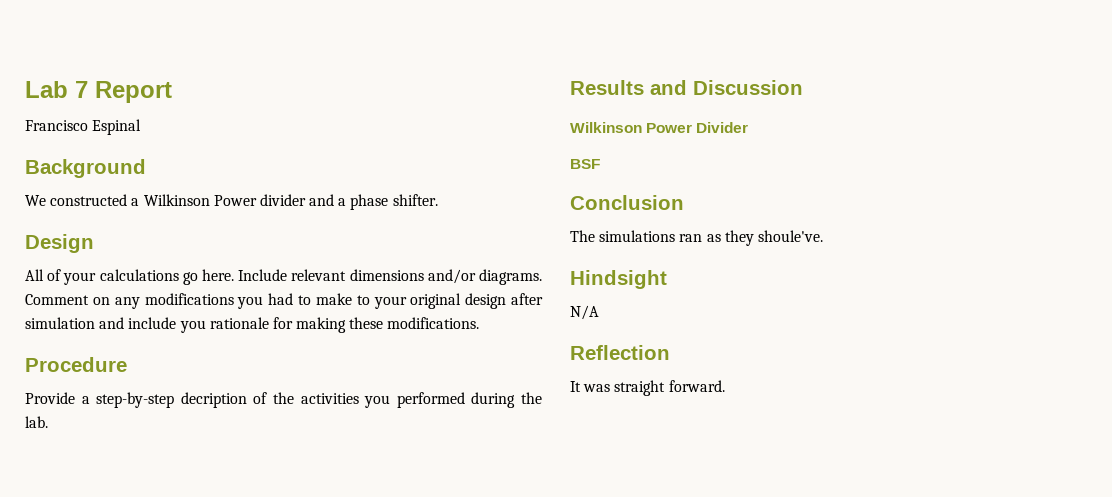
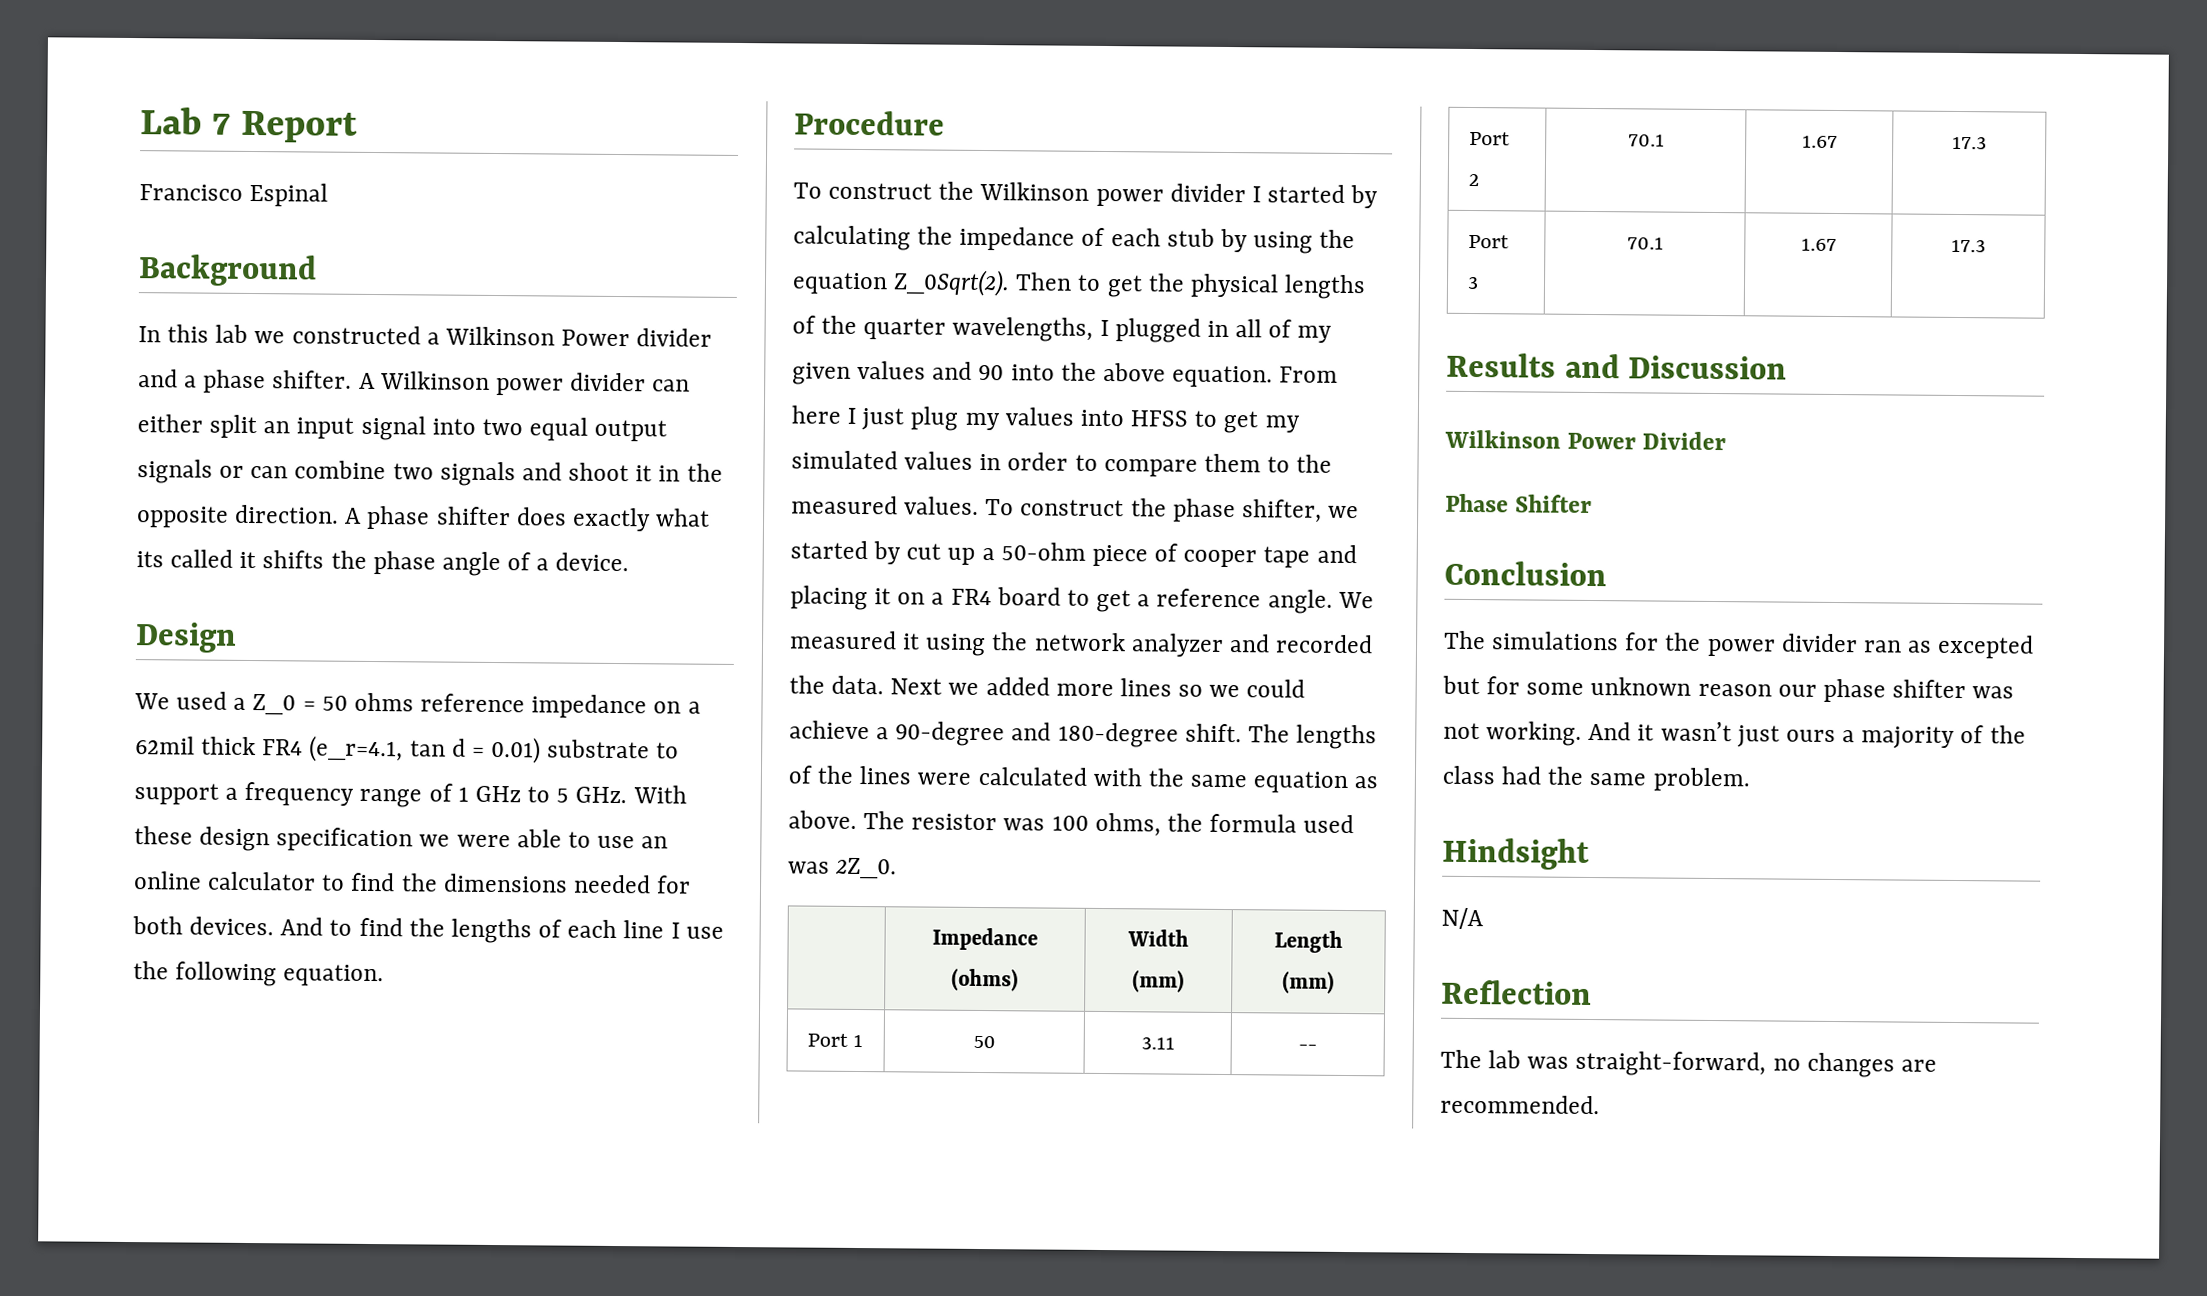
[25,195,46,206] We -> [138,324,286,344] In this lab we
[25,234,94,253] [25,269,542,285] [25,293,543,309] [25,317,480,333] [25,357,127,372] [25,392,543,408] [25,416,48,428] // Design // All of your calculations go here. Include relevant dimensions and/or diagrams. Comment on any modifications you had to make to your original design after simulation and include you rationale for making these modifications. // Procedure // Provide a step-by-step decription of the activities you performed during the lab. -> [358,371,691,396] [137,414,668,442] [137,459,723,487] [136,504,711,532] [136,549,630,577] [135,622,237,653] [134,691,701,719] [135,735,680,764] [134,781,687,808] [134,826,669,852] [133,871,692,894] [132,916,724,944] [133,961,385,987] [794,110,945,136] [793,181,1379,209] [793,225,1356,254] [792,269,1367,300] [792,315,1333,343] [792,360,1339,388] [791,405,1300,434] [791,450,1333,477] [791,495,1360,523] [790,540,1357,568] [790,585,1374,614] [789,630,1374,657] [789,675,1306,698] [789,720,1378,750] [788,765,1379,794] [788,810,1355,837] [788,857,898,880] [932,927,1038,951] [951,968,1019,992] [1127,929,1189,947] [1132,970,1185,993] [1274,930,1343,953] [1282,971,1335,994] [806,1033,864,1048] [972,1035,996,1049] [1140,1036,1175,1050] [1298,1044,1317,1051] [1468,131,1510,146] [1467,173,1479,187] [1627,134,1665,147] [1801,135,1838,149] [1952,135,1987,150] [1467,234,1509,249] [1466,275,1479,290] [1626,237,1664,250] [1800,238,1837,251] [1951,238,1986,253] A Wilkinson power divider can either split an input signal into two equal output signals or can combine two signals and shoot it in the opposite direction. A phase shifter does exactly what its called it shifts the phase angle of a device. // Design // We used a Z_0 = 50 ohms reference impedance on a 62mil thick FR4 (e_r=4.1, tan d = 0.01) substrate to support a frequency range of 1 GHz to 5 GHz. With these design specification we were able to use an online calculator to find the dimensions needed for both devices. And to find the lengths of each line I use the following equation. // Procedure // To construct the Wilkinson power divider I started by calculating the impedance of each stub by using the equation Z_0Sqrt(2). Then to get the physical lengths of the quarter wavelengths, I plugged in all of my given values and 90 into the above equation. From here I just plug my values into HFSS to get my simulated values in order to compare them to the measured values. To construct the phase shifter, we started by cut up a 50-ohm piece of cooper tape and placing it on a FR4 board to get a reference angle. We measured it using the network analyzer and recorded the data. Next we added more lines so we could achieve a 90-degree and 180-degree shift. The lengths of the lines were calculated with the same equation as above. The resistor was 100 ohms, the formula used was 2Z_0. // | Impedance (ohms) | Width (mm) | Length (mm) // Port 1 | 50 | 3.11 | -- // Port 2 | 70.1 | 1.67 | 17.3 // Port 3 | 70.1 | 1.67 | 17.3
[570,159,600,169] BSF -> [1445,493,1593,514] Phase Shifter
[679,230,823,246] [570,270,667,289] [570,305,599,320] [570,345,670,360] [570,380,725,396] ran as they shoule've. // Hindsight // N/A // Reflection // It was straight forward. -> [1624,632,2035,659] [1442,675,2015,703] [1443,721,2026,749] [1442,765,1751,792] [1442,837,1590,870] [1441,907,1484,930] [1441,979,1592,1006] [1440,1049,1937,1078] [1440,1094,1600,1115] for the power divider ran as excepted but for some unknown reason our phase shifter was not working. And it wasn’t just ours a majority of the class had the same problem. // Hindsight // N/A // Reflection // The lab was straight-forward, no changes are recommended.

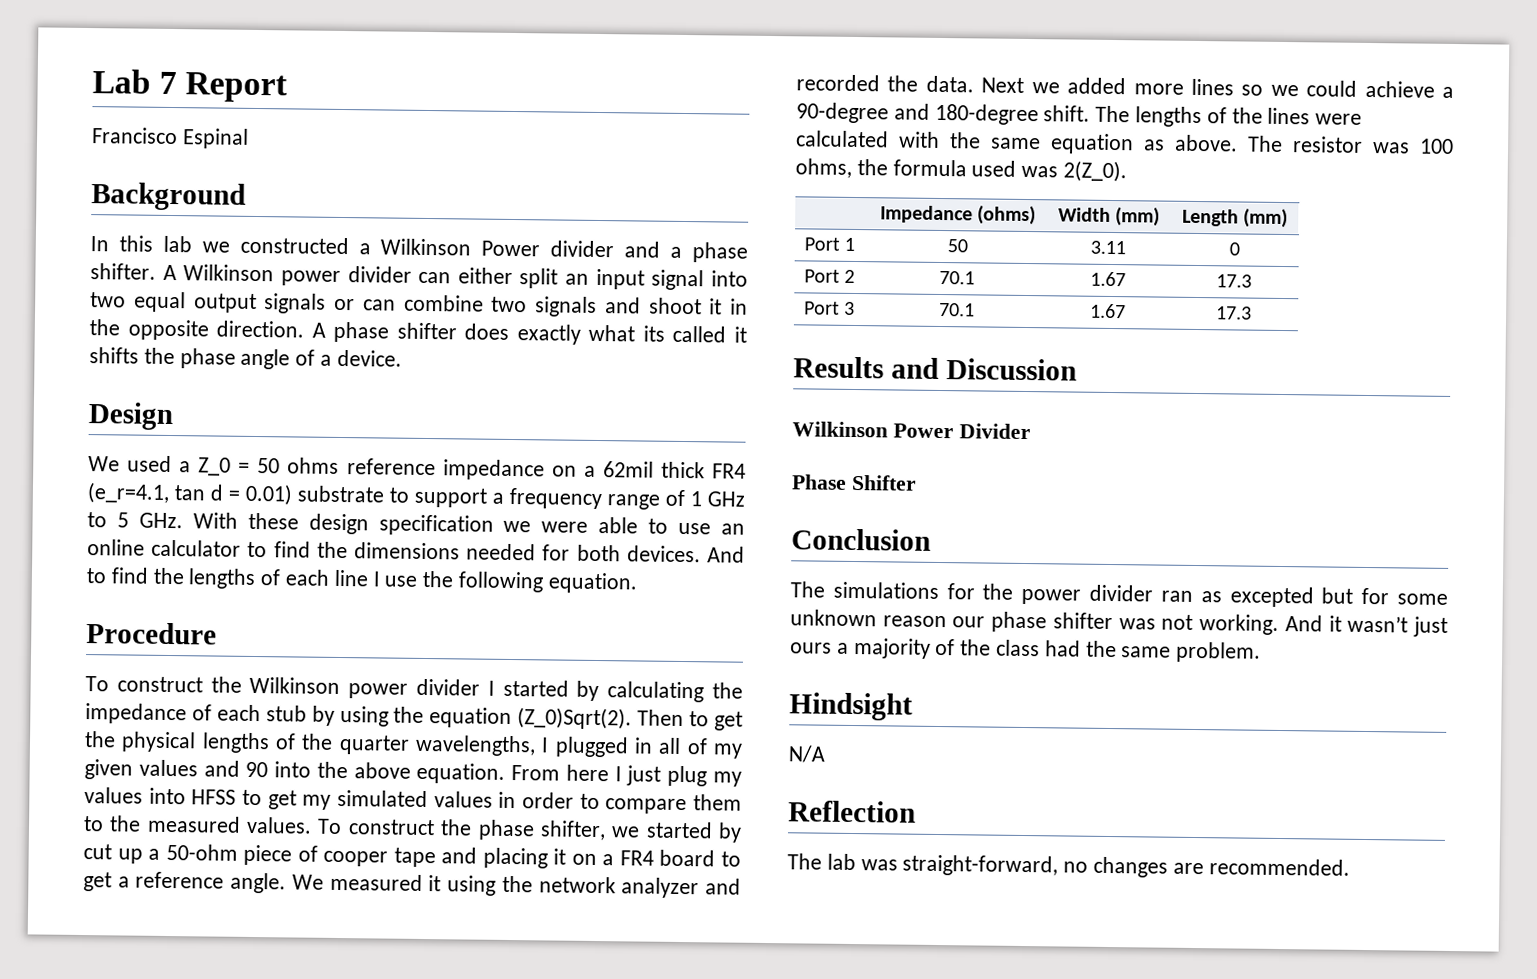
[893,269,1011,297] Z_0Sqrt(2). -> [517,707,633,730] (Z_0)Sqrt(2).
[835,857,898,880] 2Z_0. -> [1063,160,1128,183] 2(Z_0).
[1298,1044,1317,1051] -- -> [1228,242,1240,256] 0

